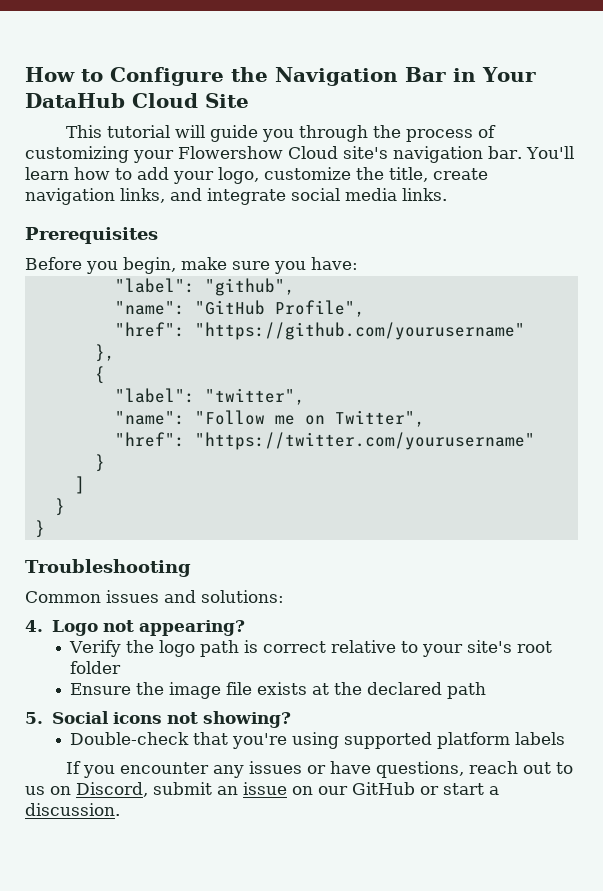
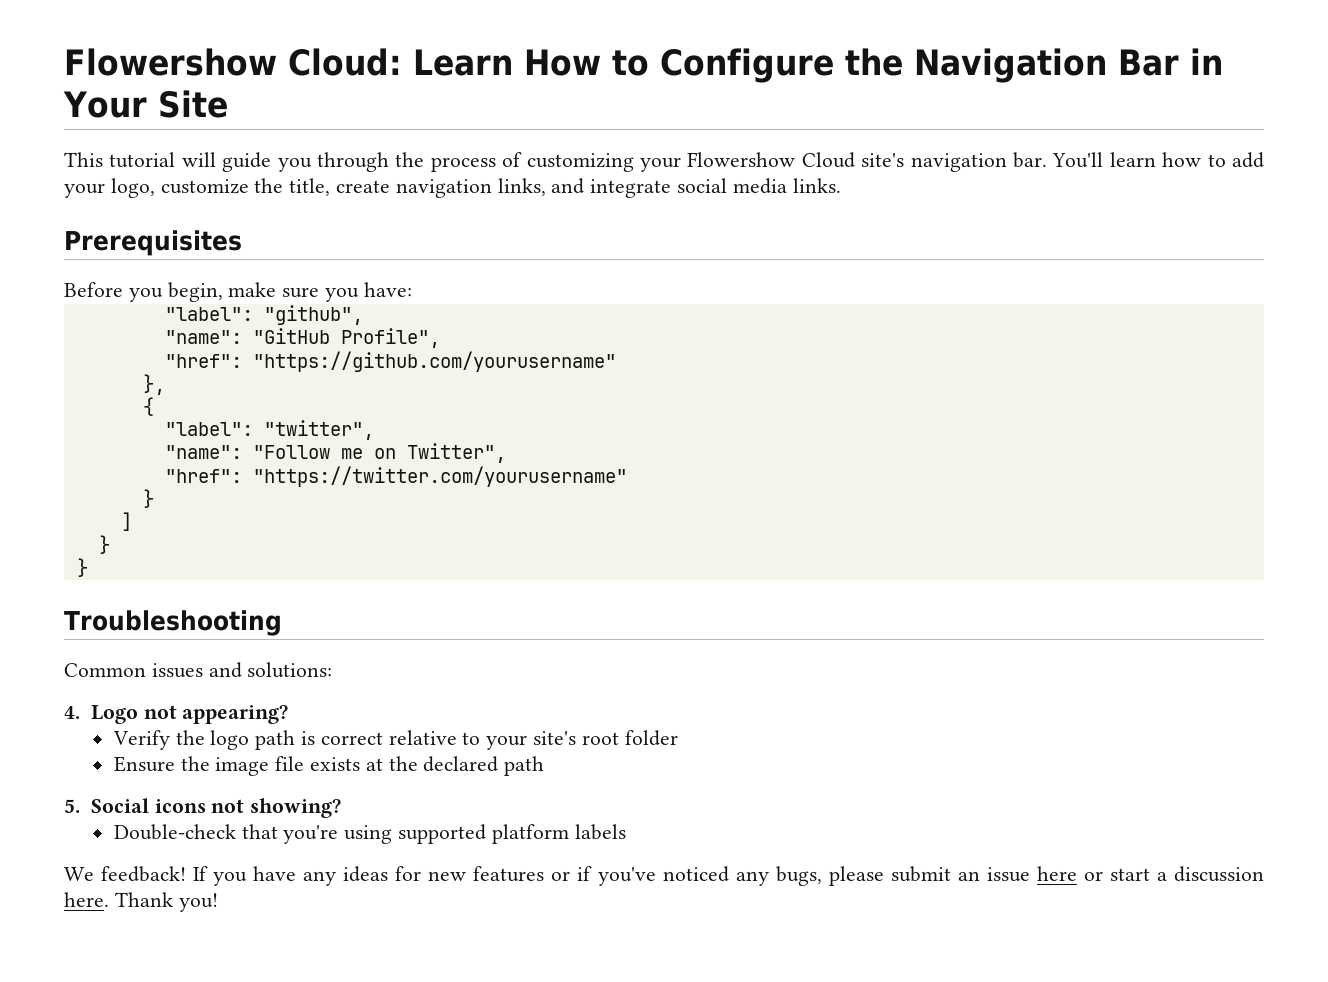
(25, 74) none -> [64,48,513,76] Flowershow Cloud: Learn
[25,93,198,108] DataHub Cloud -> (147, 104) none
[65,761,573,778] [25,782,499,797] [25,803,120,816] If you encounter any issues or have questions, reach out to us on Discord, submit an issue on our GitHub or start a discussion. -> [64,866,1264,886] [64,892,218,912] We feedback! If you have any ideas for new features or if you've noticed any bugs, please submit an issue here or start a discussion here. Thank you!

